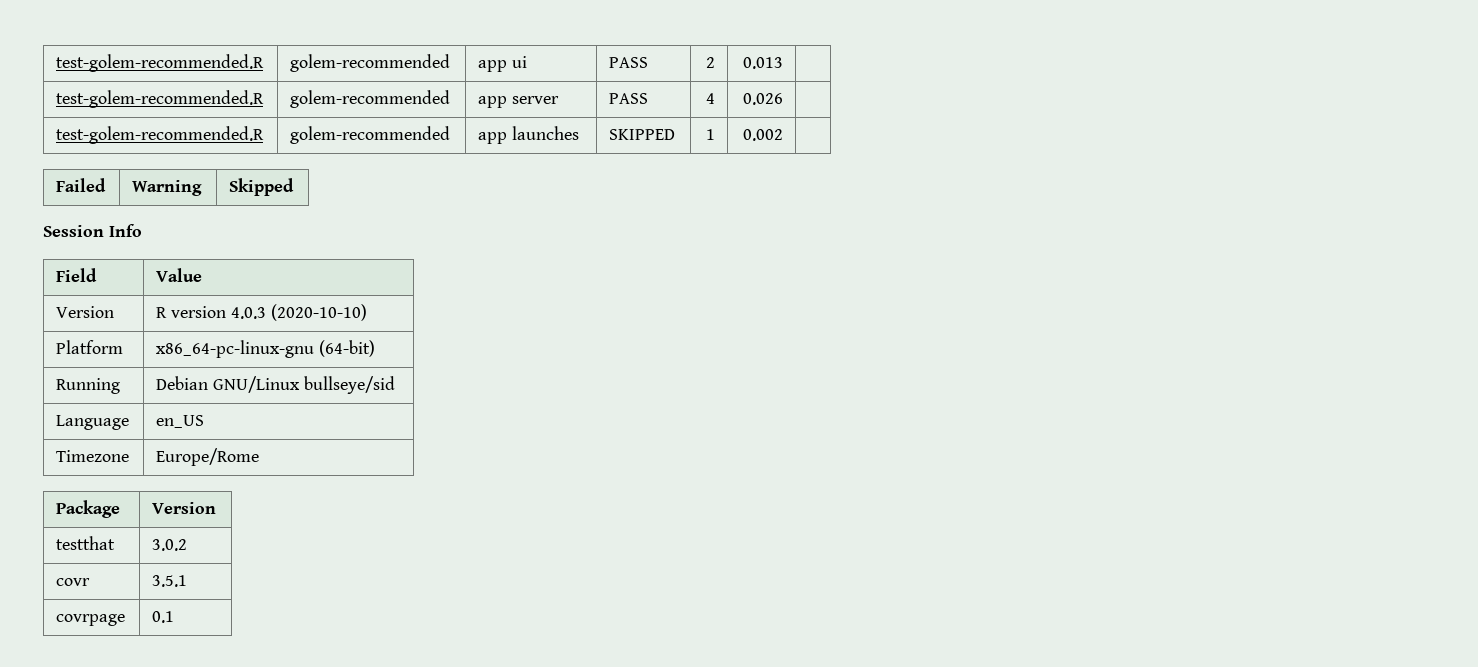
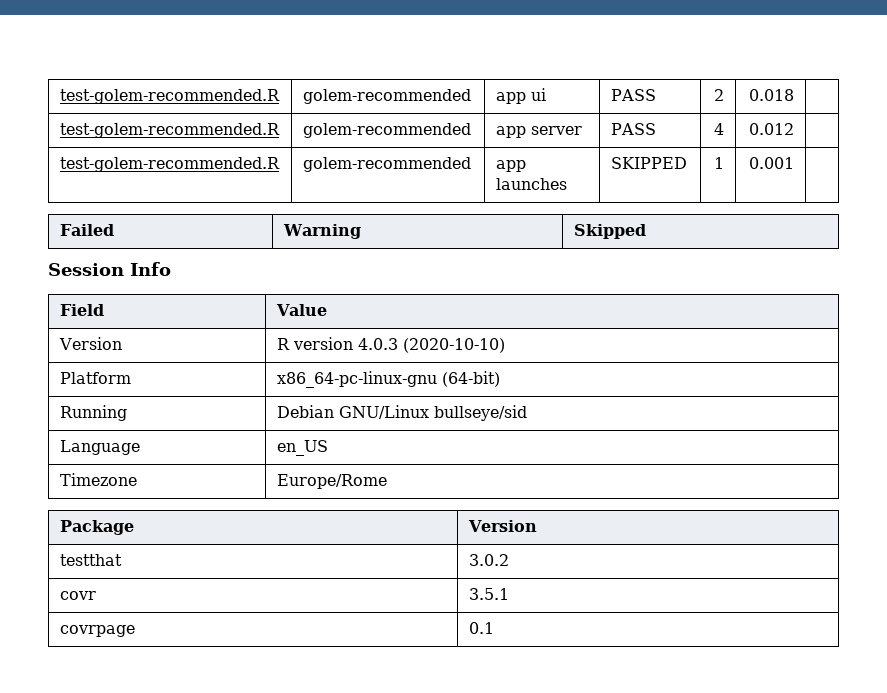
[742,57,783,69] 0.013 -> [749,89,795,101] 0.018
[742,93,783,105] 0.026 -> [749,123,795,135] 0.012
[742,129,783,141] 0.002 -> [749,157,795,169] 0.001

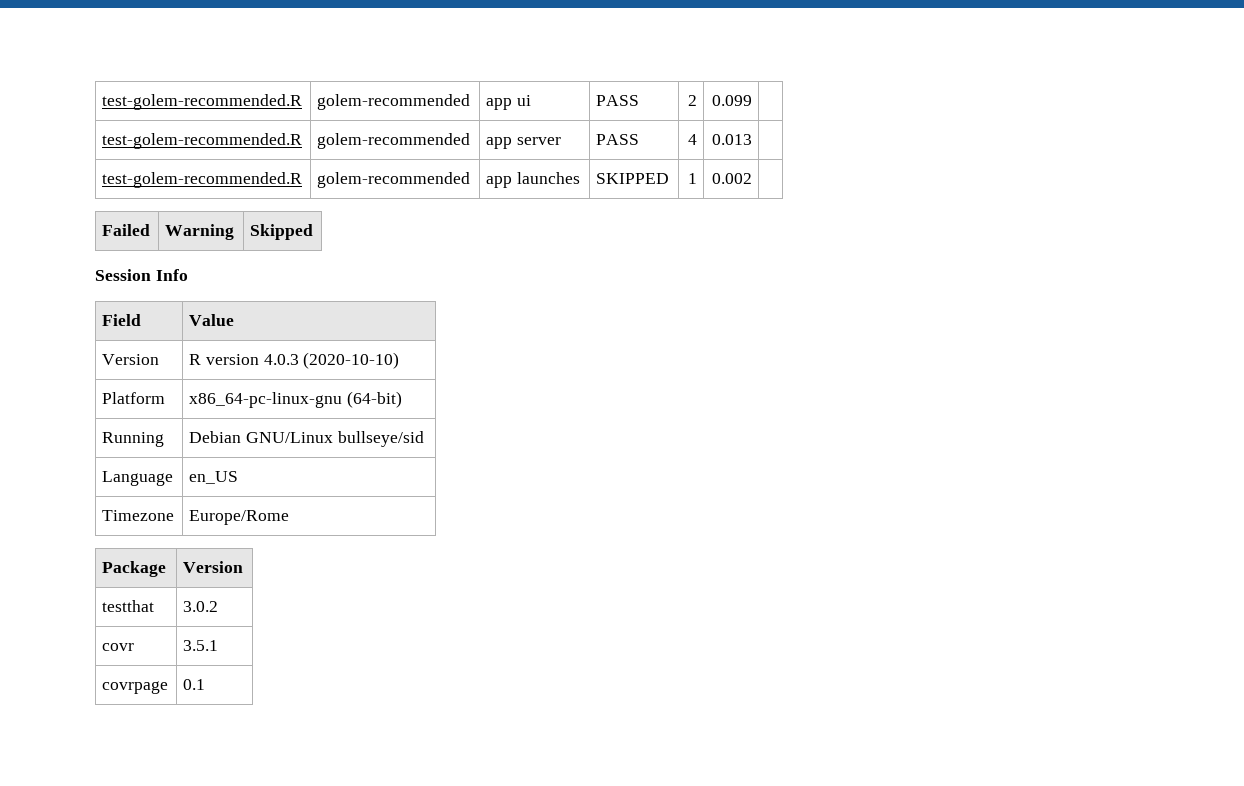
[749,89,795,101] 0.018 -> [711,95,752,106] 0.099
[749,123,795,135] 0.012 -> [711,134,752,145] 0.013
[749,157,795,169] 0.001 -> [711,173,752,184] 0.002

